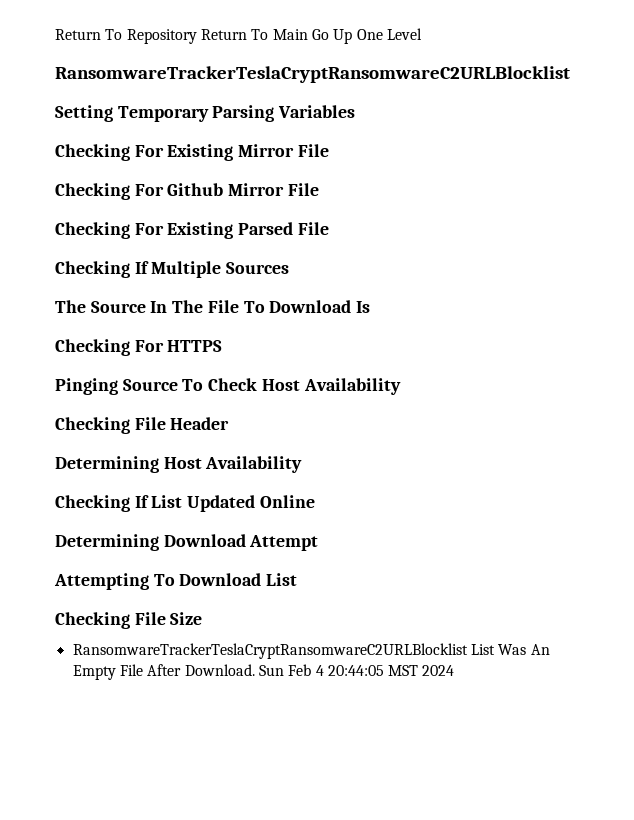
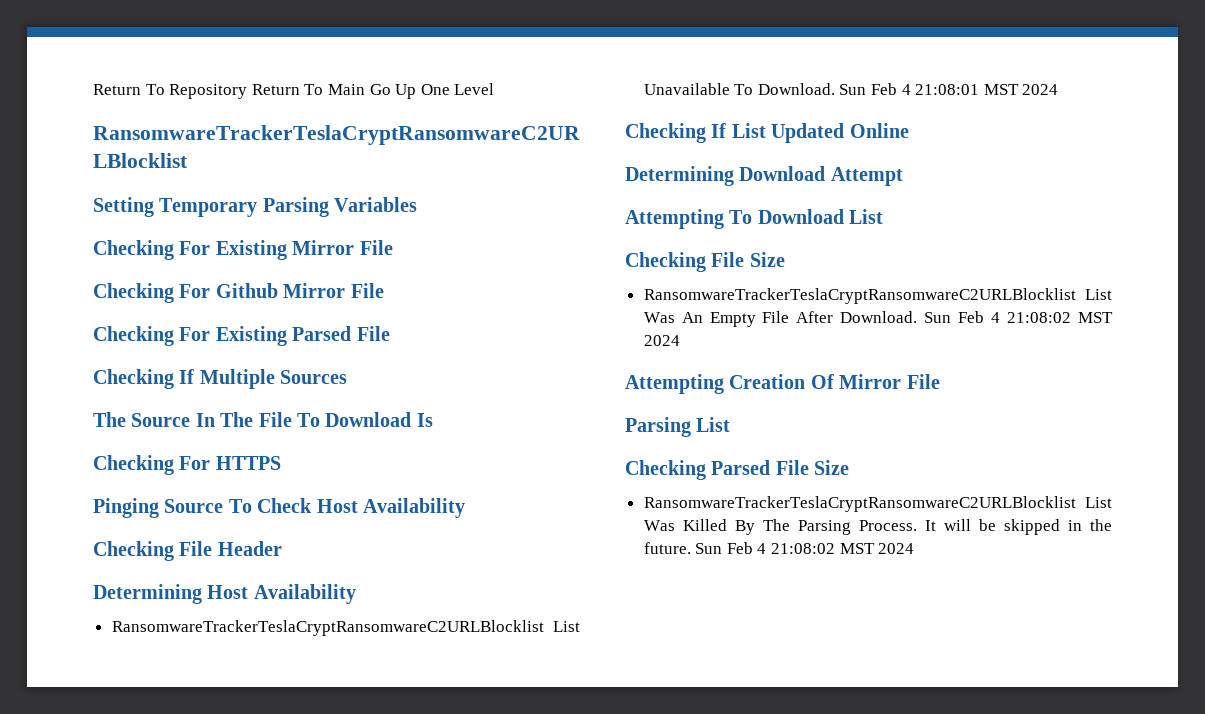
(303, 464) none -> [111,620,580,636] [643,83,1059,95] // RansomwareTrackerTeslaCryptRansomwareC2URLBlocklist List Unavailable To Download. Sun Feb 4 21:08:01 MST 2024
[327,665,455,676] 20:44:05 MST 2024 -> [1007,312,1113,323] [643,335,680,346] [625,374,940,394] [625,417,731,437] [625,460,850,480] [643,496,1112,512] [643,519,1112,535] [643,542,915,554] 21:08:02 MST 2024 // Attempting Creation Of Mirror File // Parsing List // Checking Parsed File Size // RansomwareTrackerTeslaCryptRansomwareC2URLBlocklist List Was Killed By The Parsing Process. It will be skipped in the future. Sun Feb 4 21:08:02 MST 2024

